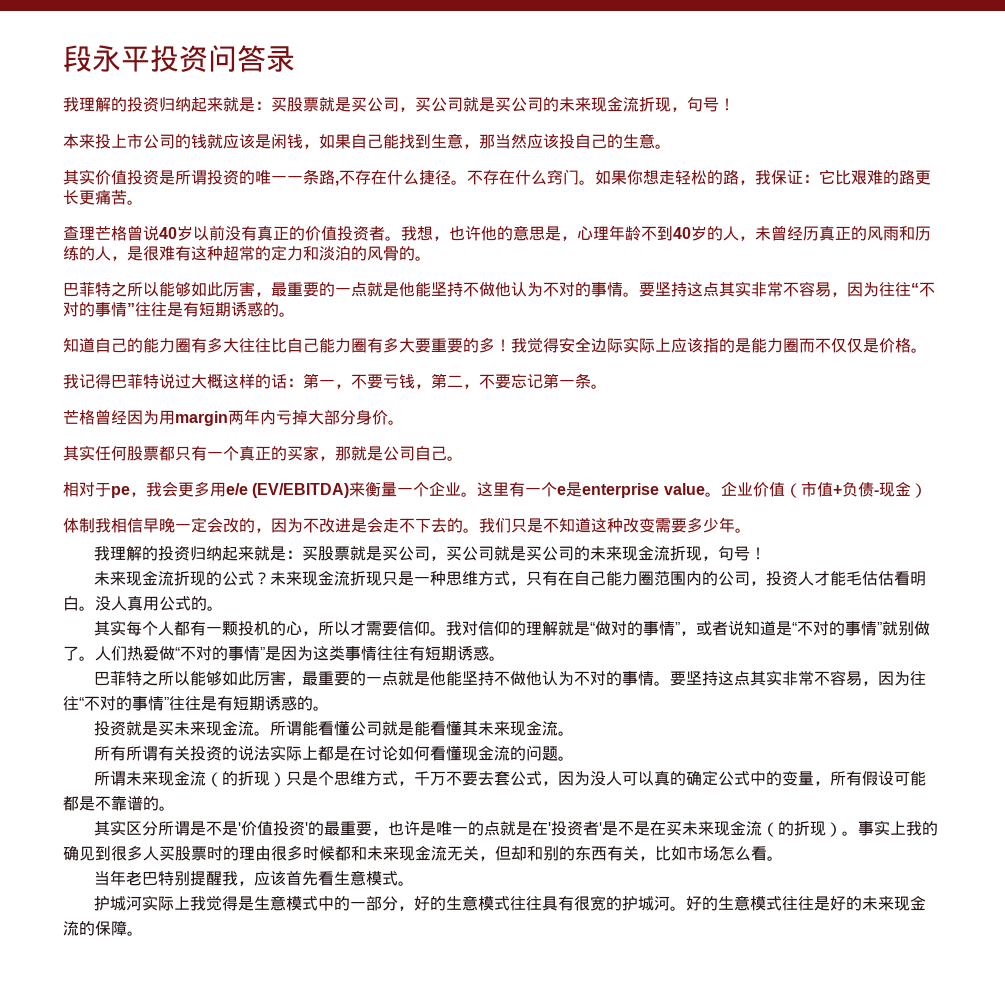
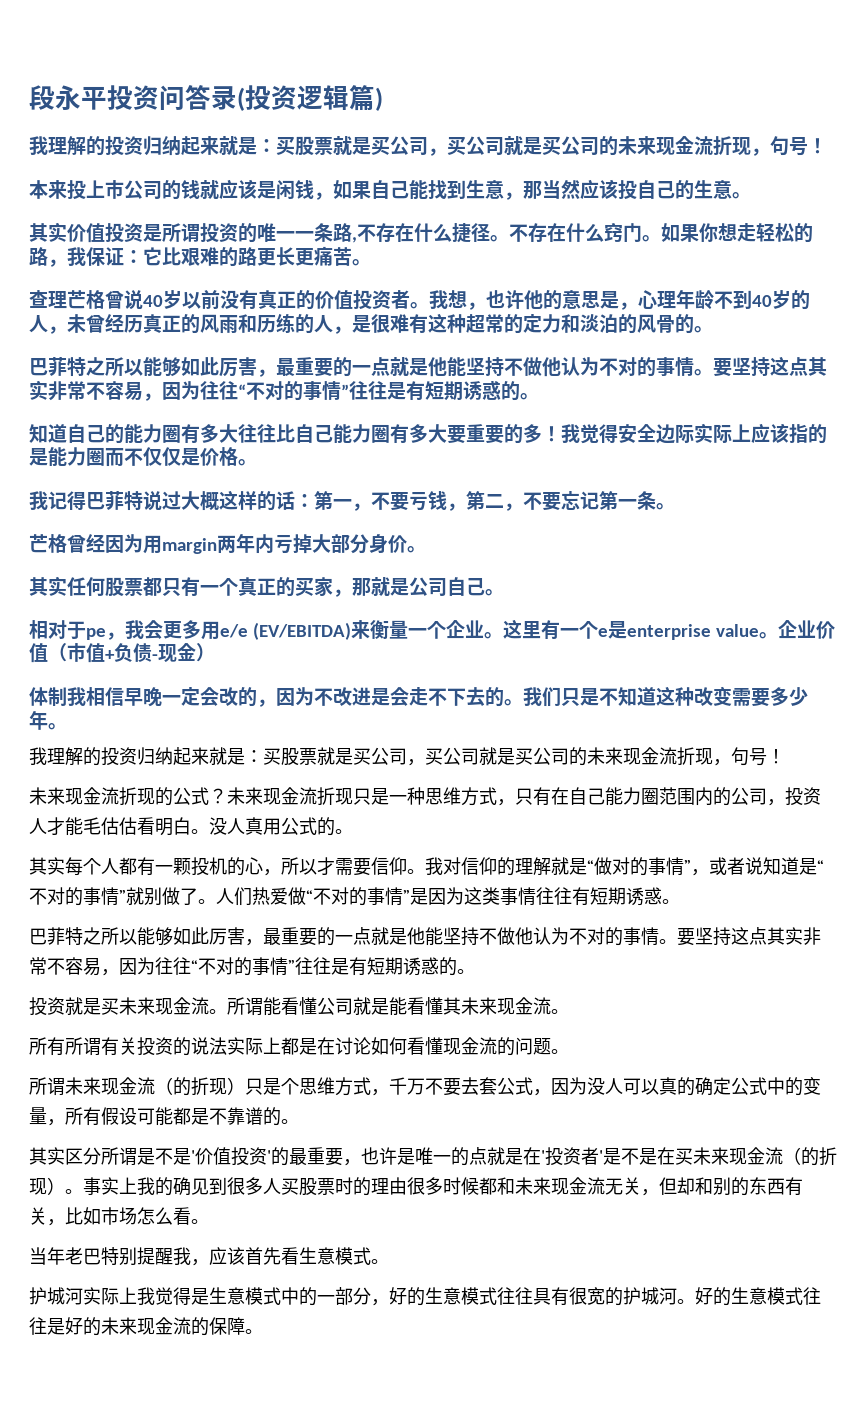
(295, 59) none -> [237,85,383,111] (投资逻辑篇)

